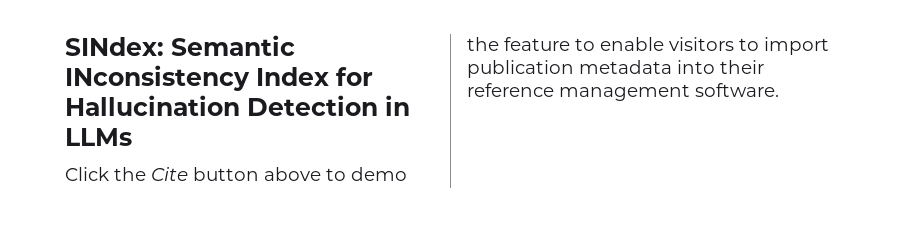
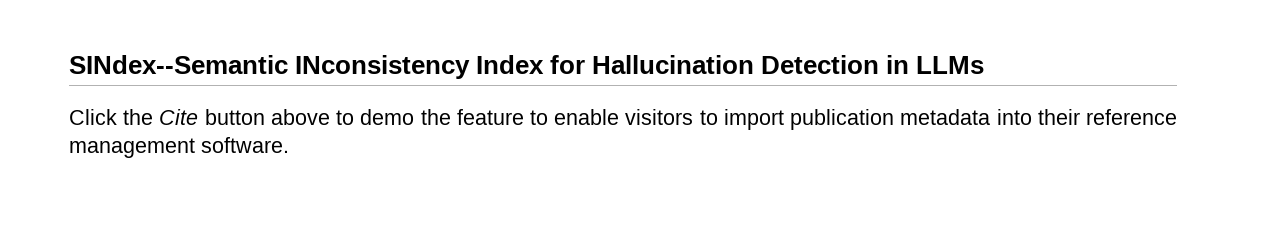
[65,35,295,56] SINdex: Semantic -> [69,55,288,74] SINdex--Semantic

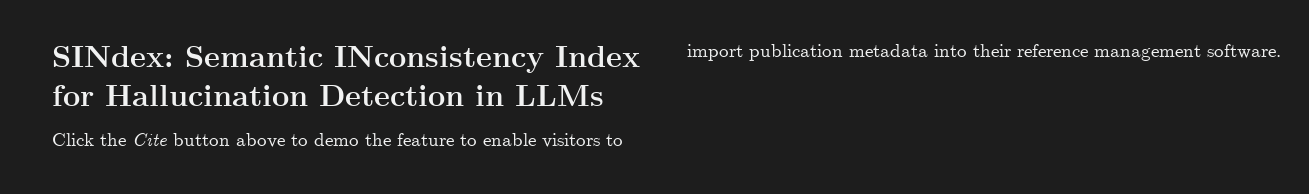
[69,55,288,74] SINdex--Semantic -> [52,46,323,67] SINdex: Semantic

